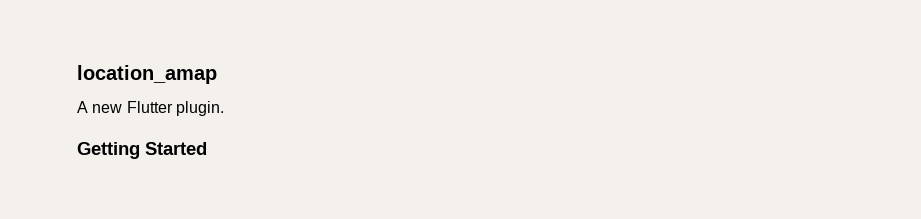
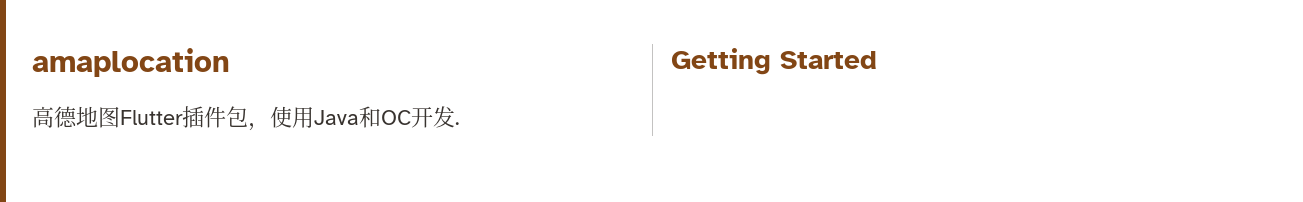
[77,65,217,84] [77,101,224,116] location_amap // A new Flutter plugin. -> [32,48,230,77] [32,106,460,131] amaplocation // 高德地图Flutter插件包，使用Java和OC开发.

